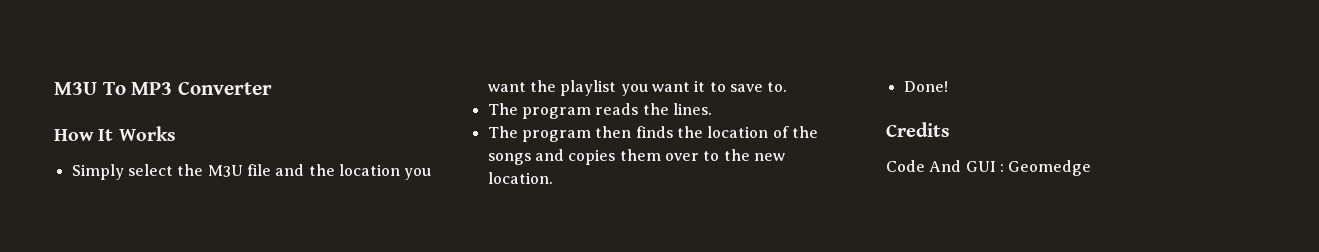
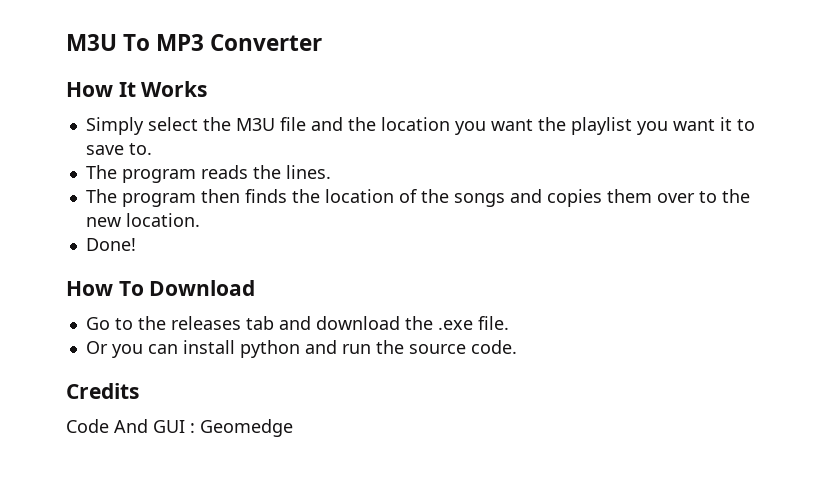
(948, 86) none -> [66,280,256,296] [85,316,509,330] [85,340,517,358] // How To Download // Go to the releases tab and download the .exe file. // Or you can install python and run the source code.

